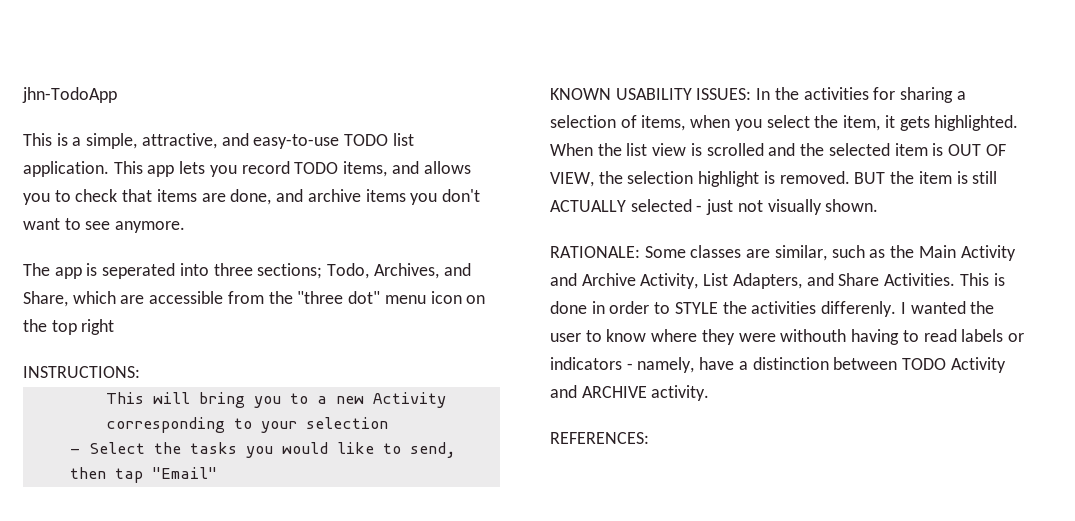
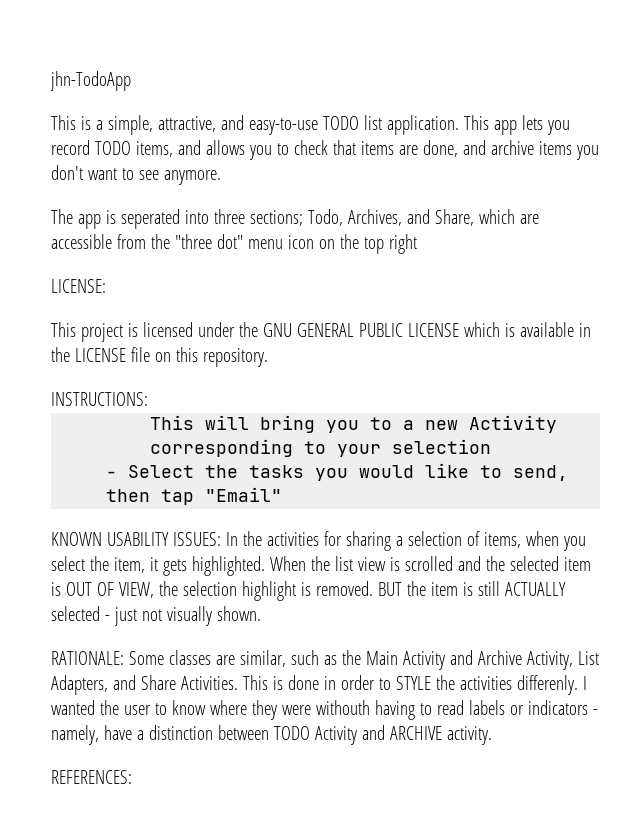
(115, 327) none -> [51,279,106,293] [51,322,591,342] [51,347,268,367] // LICENSE: // This project is licensed under the GNU GENERAL PUBLIC LICENSE which is available in the LICENSE file on this repository.

